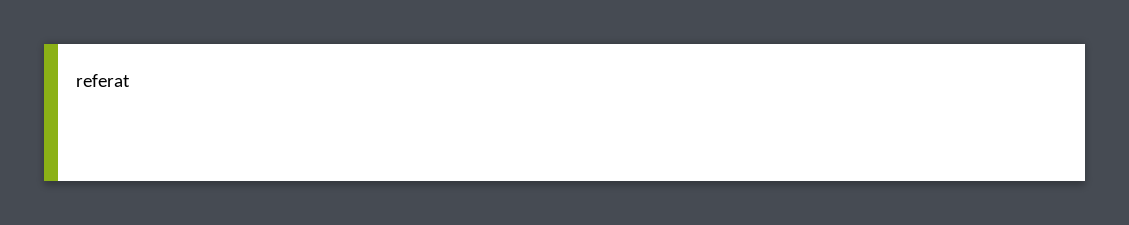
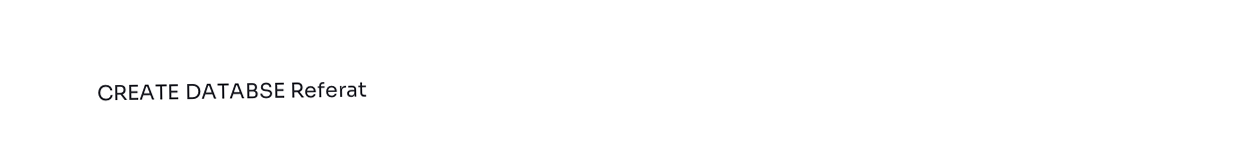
[76,74,130,87] referat -> [97,80,369,102] CREATE DATABSE Referat

